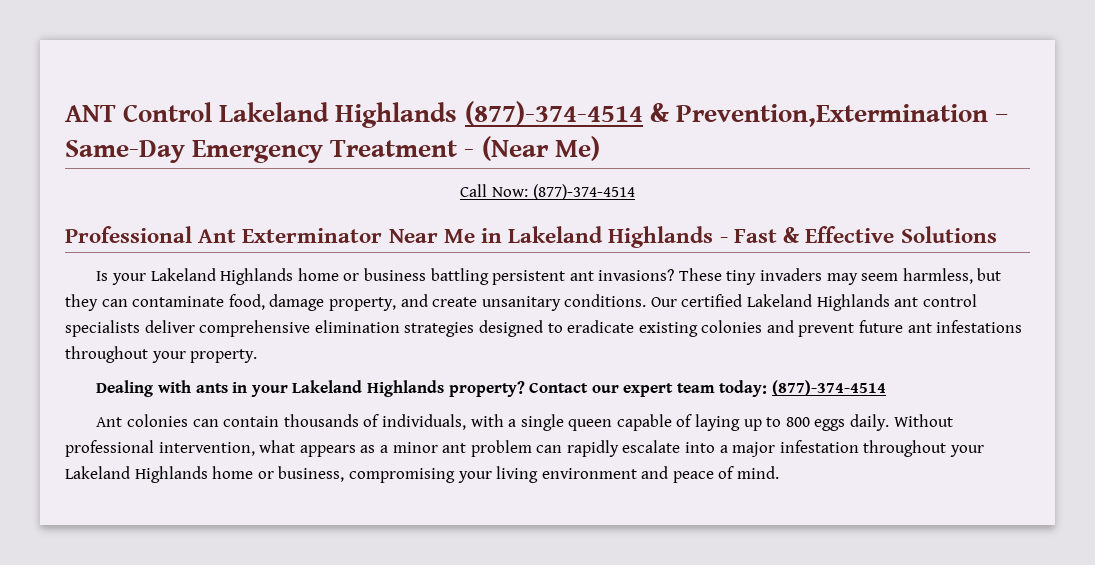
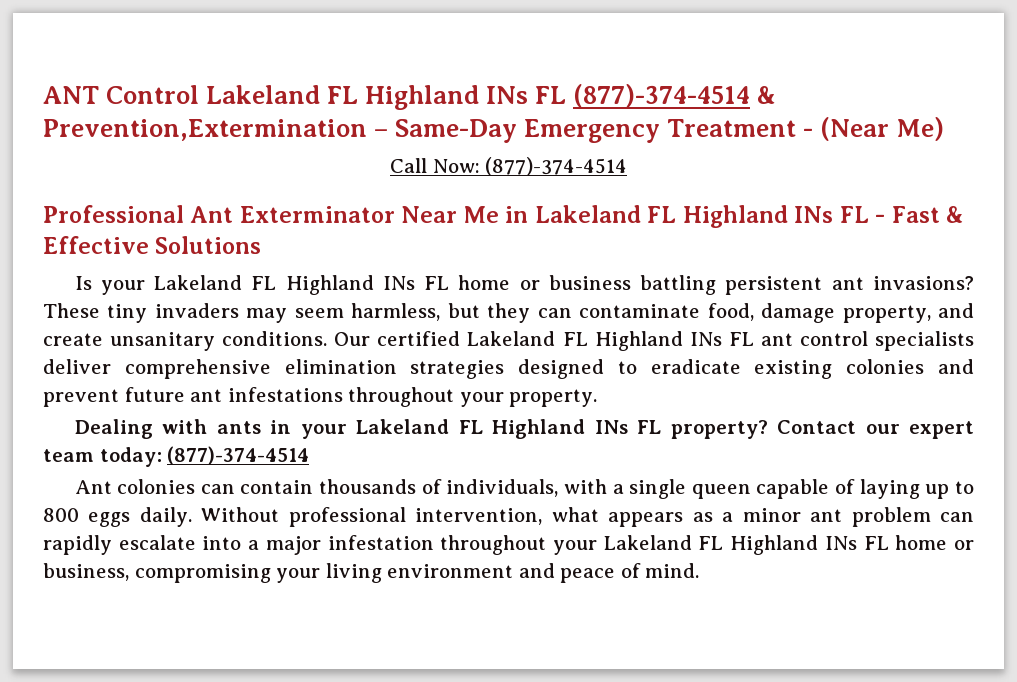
[335,102,458,128] Highlands -> [327,85,567,110] FL Highland INs FL
[608,226,714,248] Highlands -> [647,205,869,228] FL Highland INs FL
[220,268,294,285] Highlands -> [251,275,450,295] FL Highland INs FL
[816,294,890,311] Highlands -> [562,331,754,351] FL Highland INs FL
[366,380,444,397] Highlands -> [458,419,662,439] FL Highland INs FL
[134,466,208,483] Highlands -> [698,535,889,555] FL Highland INs FL

